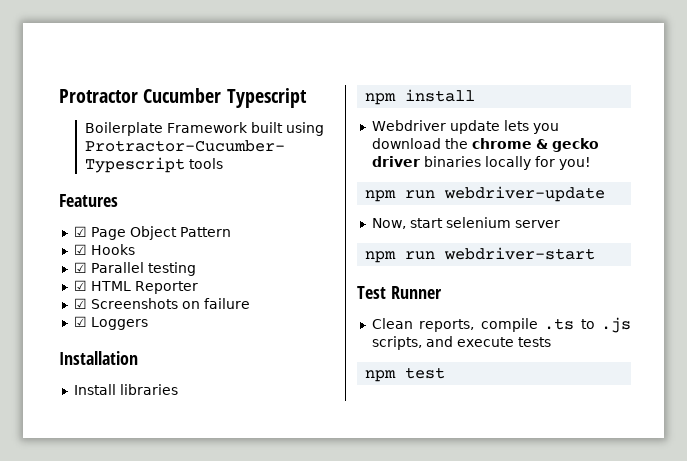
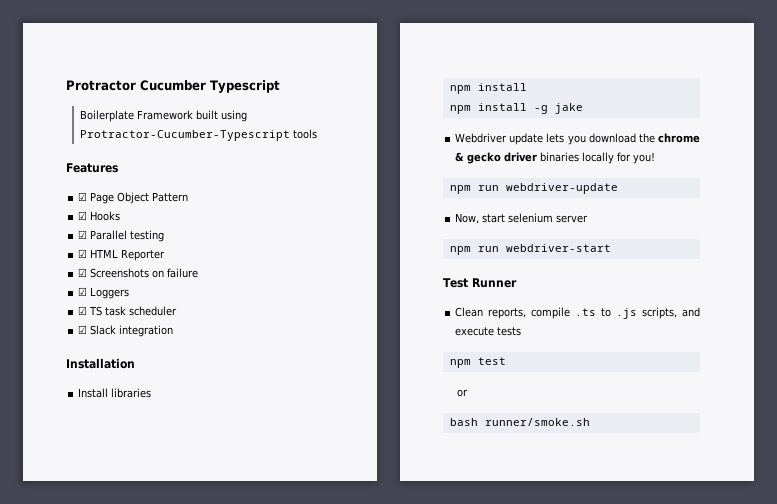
(148, 323) none -> [78,306,178,316] [78,325,174,337] // ☑ TS task scheduler // ☑ Slack integration
(476, 95) none -> [449,103,583,114] // npm install -g jake
(446, 373) none -> [456,389,468,397] [449,418,590,426] // or // bash runner/smoke.sh

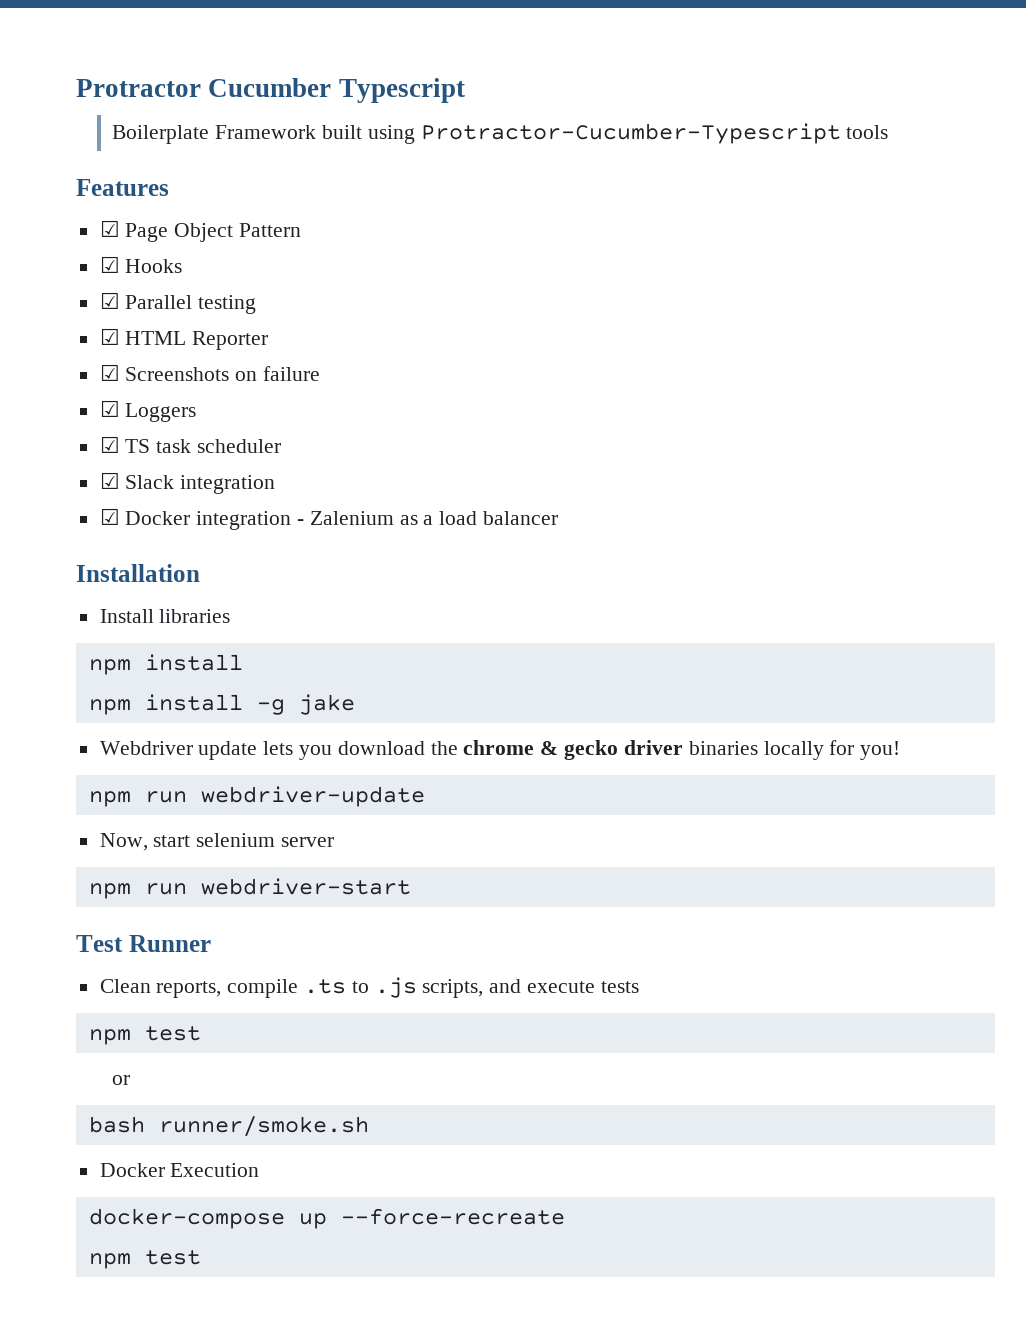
(174, 331) none -> [99,508,559,530] // ☑ Docker integration - Zalenium as a load balancer
(590, 422) none -> [99,1163,260,1177] [88,1208,565,1229] [88,1250,201,1269] // Docker Execution // docker-compose up --force-recreate // npm test

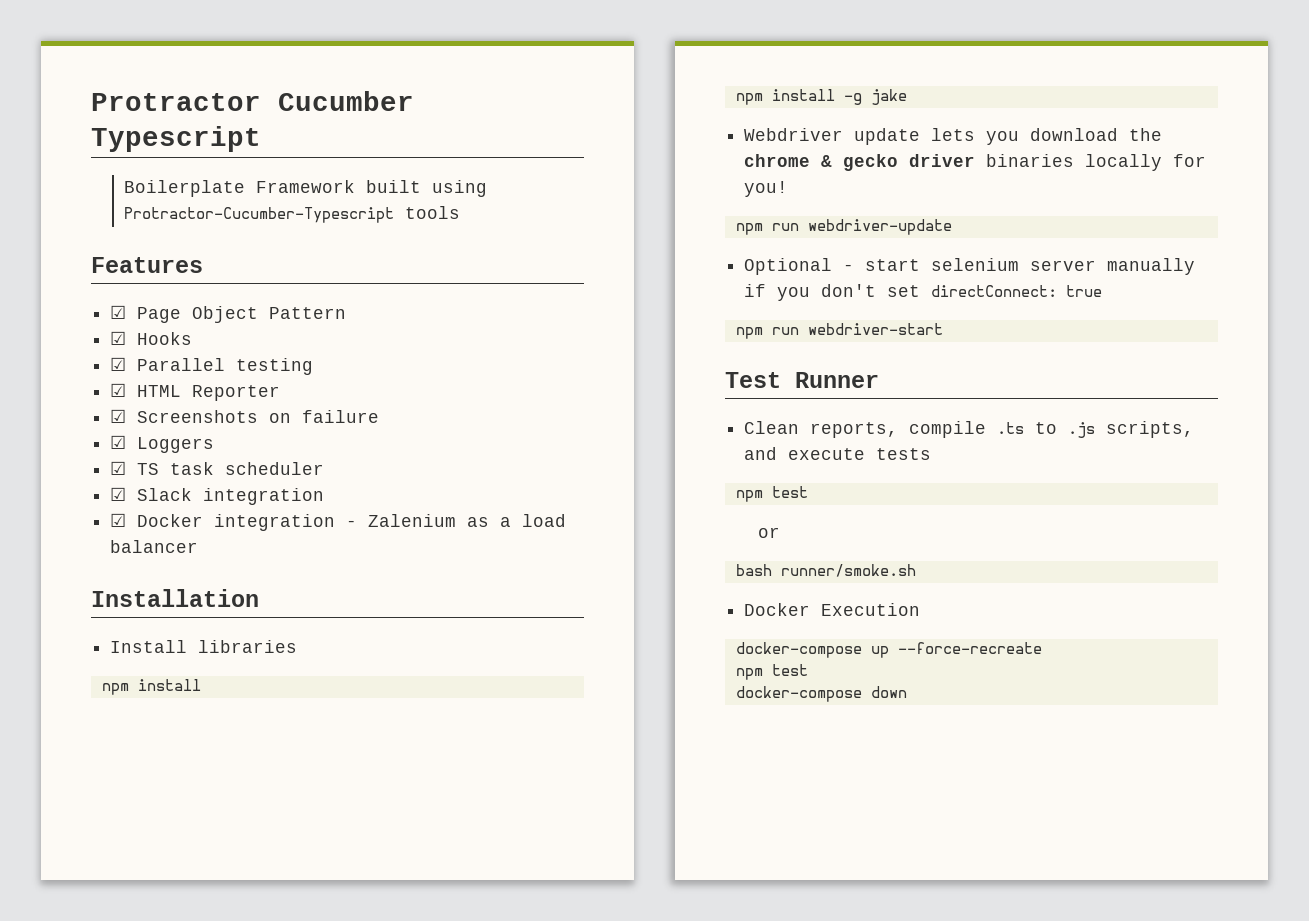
[99,833,148,851] Now, -> [744,258,855,275] Optional -
(335, 842) none -> [1107,258,1196,275] [744,284,1103,301] manually if you don't set directConnect: true
(201, 1257) none -> [735,686,907,702] // docker-compose down

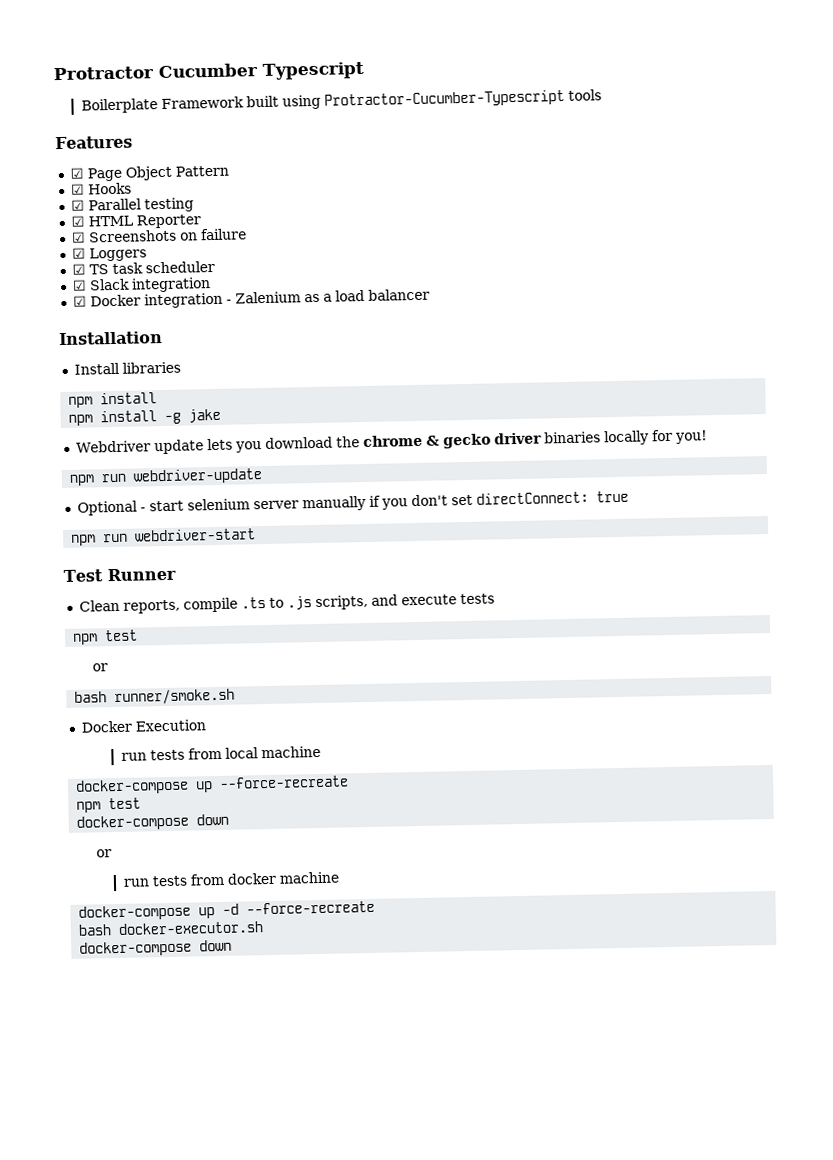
(921, 609) none -> [120,745,321,761] // run tests from local machine
(907, 692) none -> [95,849,112,858] [122,871,340,887] [78,900,376,921] [78,921,264,936] [79,939,233,957] // or // run tests from docker machine // docker-compose up -d --force-recreate // bash docker-executor.sh // docker-compose down

